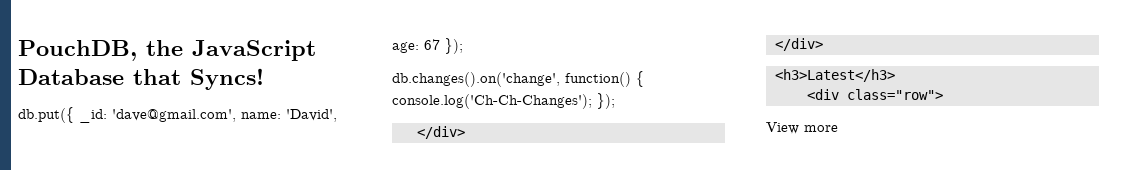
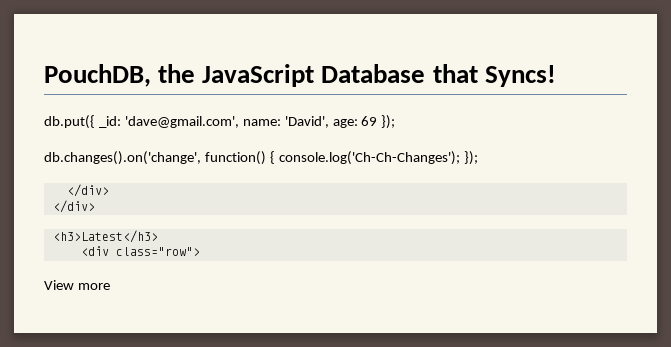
[424,39,440,50] 67 -> [361,116,378,126] 69

